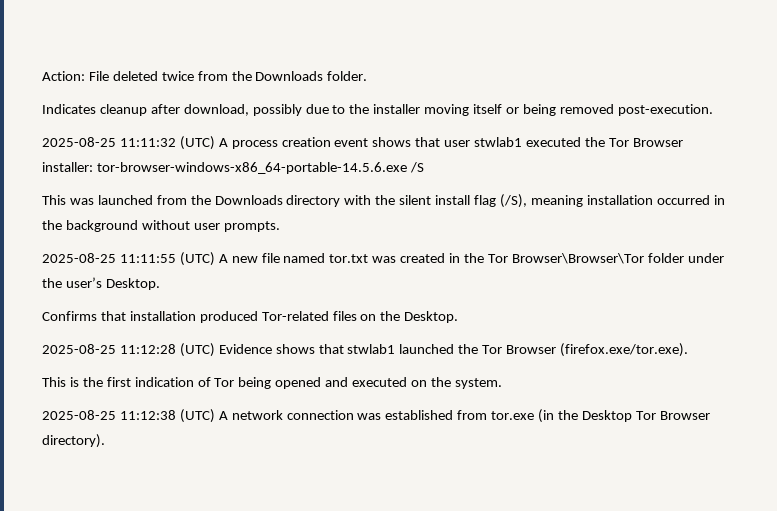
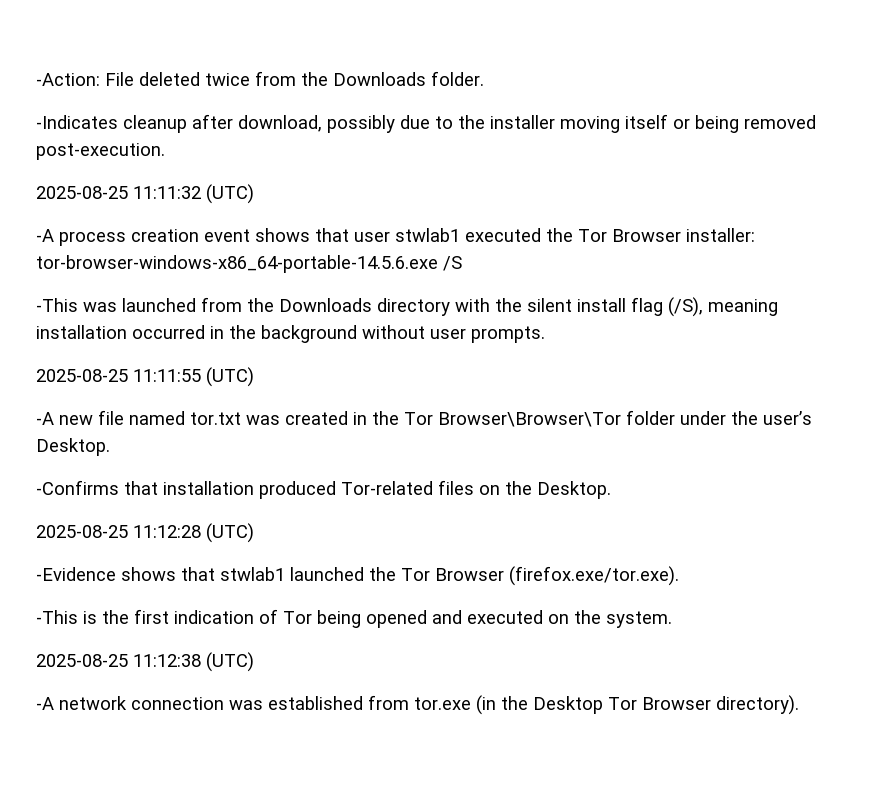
[42,71,85,81] Action: -> [36,73,100,86] -Action:
[42,104,96,114] Indicates -> [36,115,118,129] -Indicates
[218,138,228,147] A -> [36,229,54,242] // -A
[42,195,66,205] This -> [36,298,78,312] -This
[218,254,228,263] A -> [36,412,54,425] // -A
[42,311,97,321] Confirms -> [36,480,119,495] -Confirms
[218,344,272,354] Evidence -> [36,567,116,581] // -Evidence
[42,377,66,387] This -> [36,610,78,624] -This
[218,411,228,420] A -> [36,697,54,710] // -A

